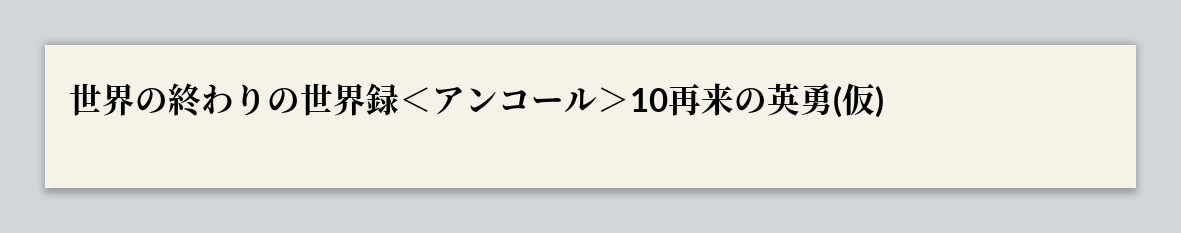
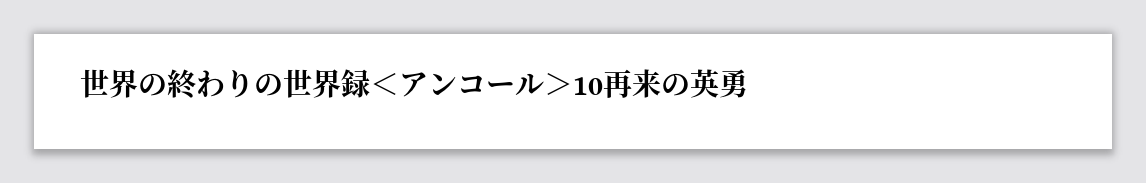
[833,83,884,118] (仮) -> (748, 83) none

